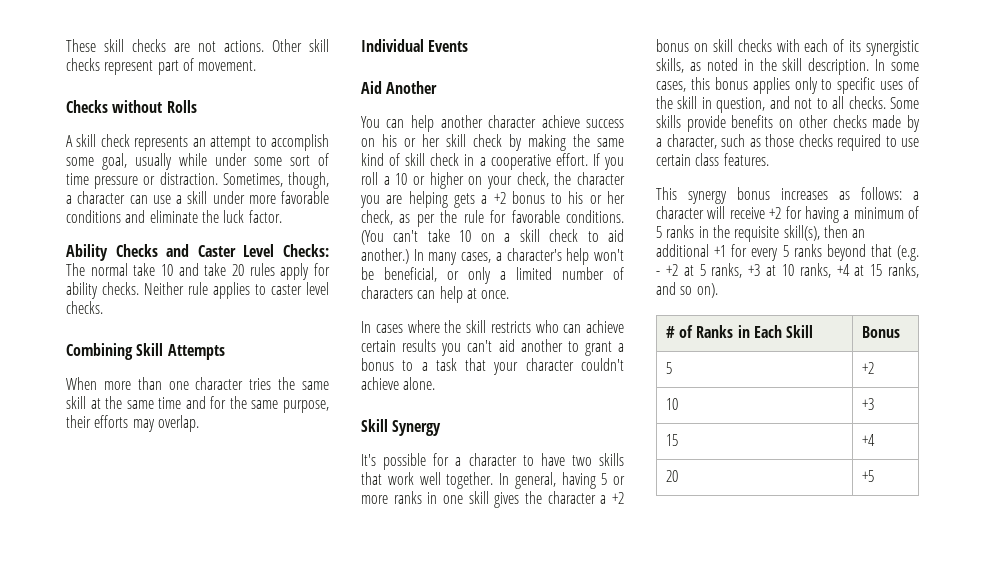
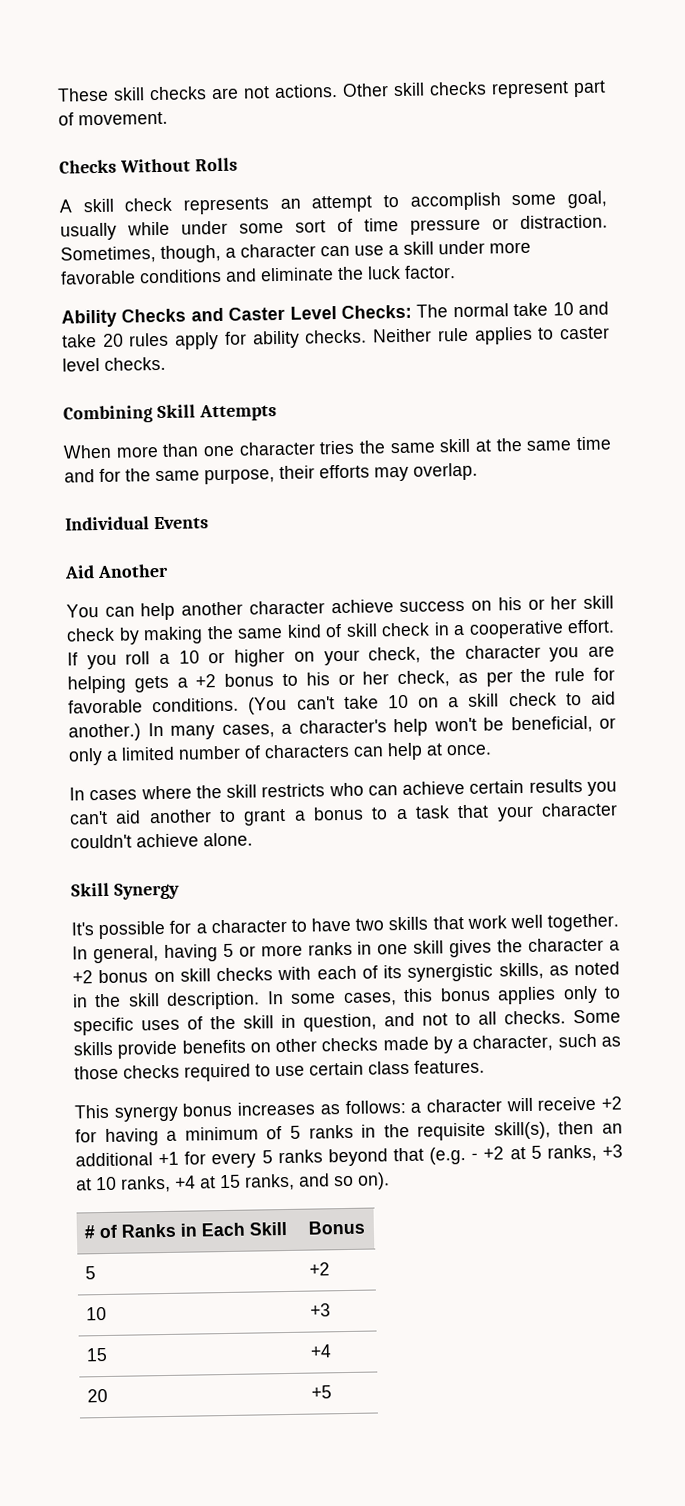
[112,100,163,113] without -> [119,158,191,173] Without

